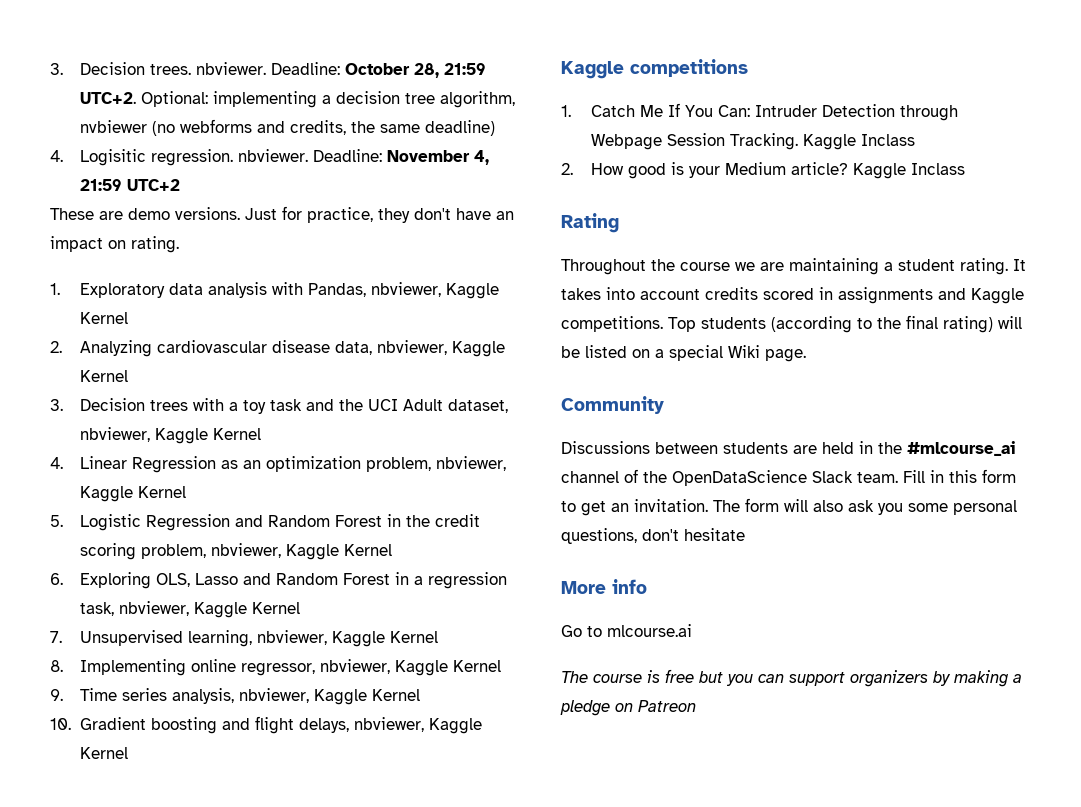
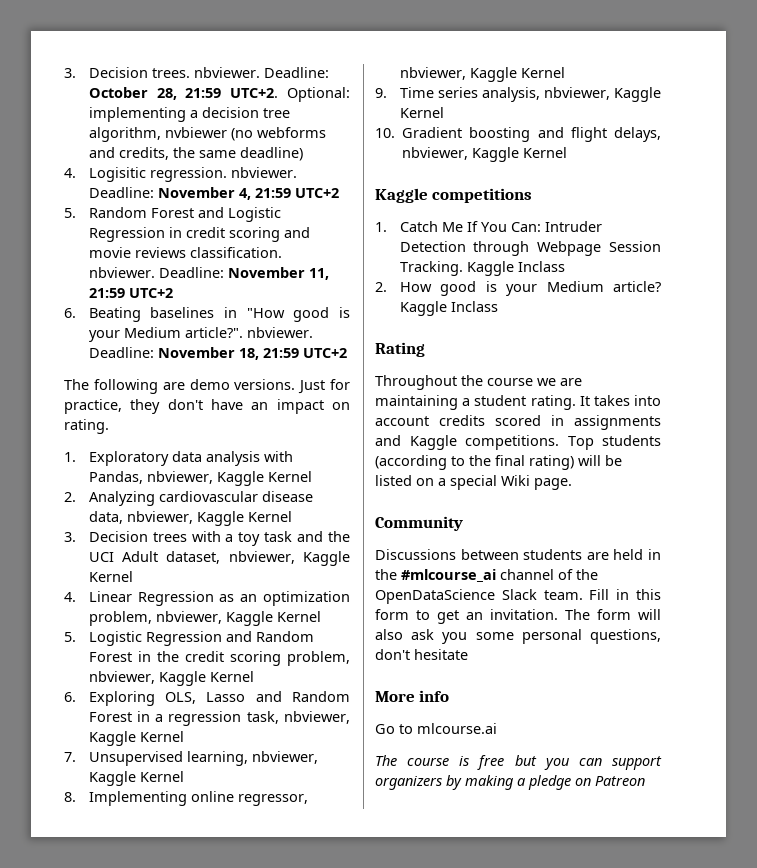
[50,208,94,220] These -> [64,207,281,222] [88,227,310,242] [88,247,282,258] [88,267,329,280] [88,288,173,298] [64,307,350,322] [88,327,313,342] [88,347,347,360] [64,379,158,394] 5. Random Forest and Logistic Regression in credit scoring and movie reviews classification. nbviewer. Deadline: November 11, 21:59 UTC+2 // 6. Beating baselines in "How good is your Medium article?". nbviewer. Deadline: November 18, 21:59 UTC+2 // The following

